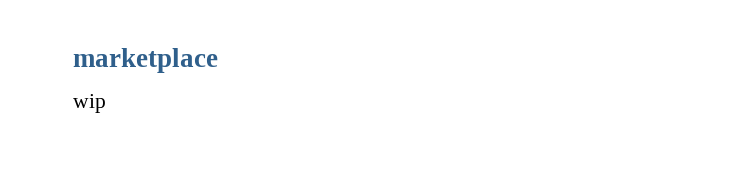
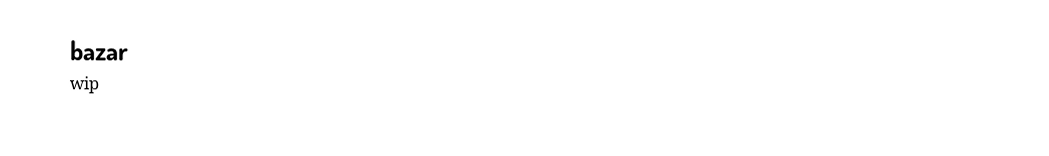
[73,48,218,73] marketplace -> [70,40,129,61] bazar

